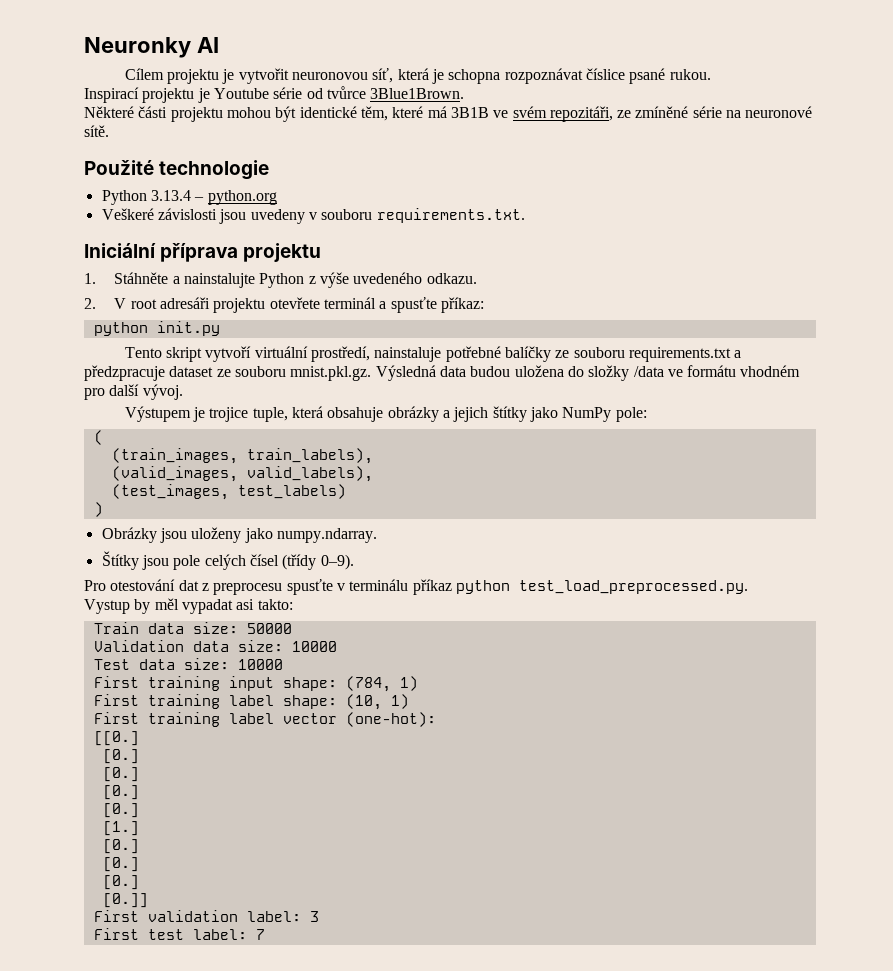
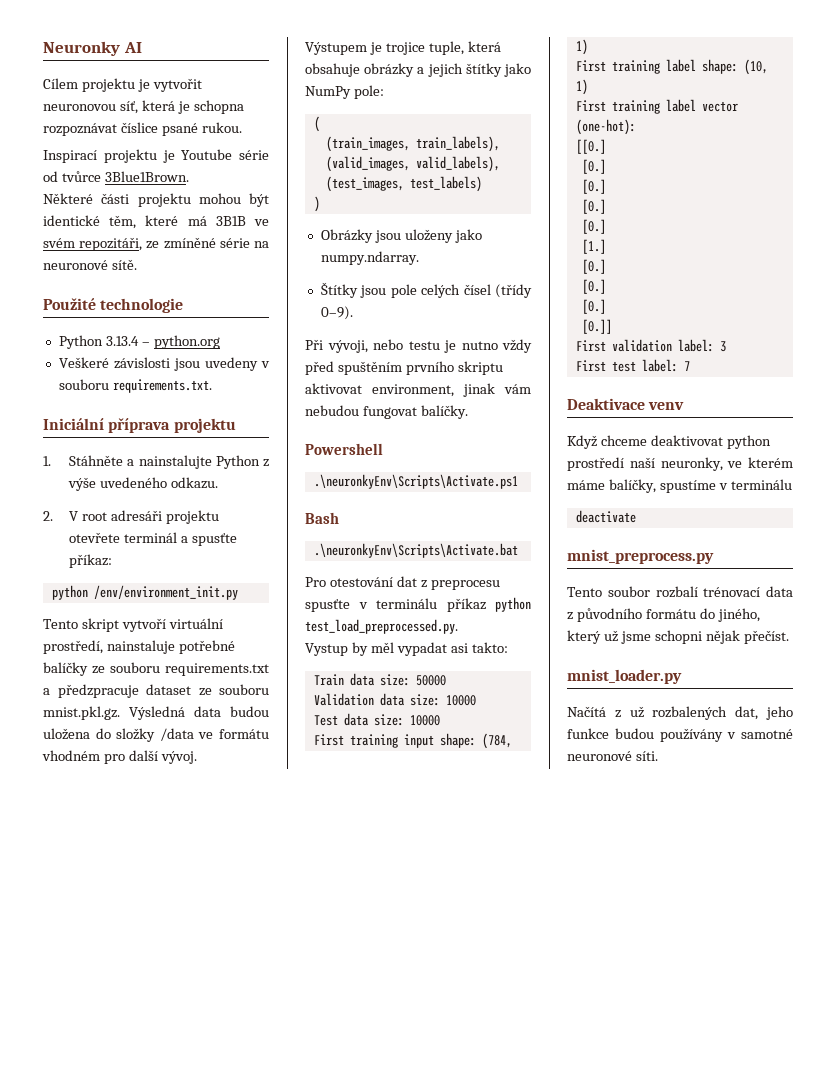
[156,321,220,336] init.py -> [93,585,238,600] /env/environment_init.py
(354, 562) none -> [305,339,532,353] [305,361,503,375] [305,383,531,397] [305,405,468,419] [305,443,383,455] [313,474,518,489] [305,512,339,524] [313,543,518,558] // Při vývoji, nebo testu je nutno vždy před spuštěním prvního skriptu aktivovat environment, jinak vám nebudou fungovat balíčky. // Powershell // .\neuronkyEnv\Scripts\Activate.ps1 // Bash // .\neuronkyEnv\Scripts\Activate.bat
(265, 934) none -> [567,398,685,410] [567,435,771,449] [567,457,793,471] [567,479,792,493] [575,510,636,523] [567,549,714,564] [567,586,793,598] [567,608,760,622] [567,630,789,644] [567,669,682,684] [567,706,793,720] [567,728,793,742] [567,751,658,761] // Deaktivace venv // Když chceme deaktivovat python prostředí naší neuronky, ve kterém máme balíčky, spustíme v terminálu // deactivate // mnist_preprocess.py // Tento soubor rozbalí trénovací data z původního formátu do jiného, který už jsme schopni nějak přečíst. // mnist_loader.py // Načítá z už rozbalených dat, jeho funkce budou používány v samotné neuronové síti.

